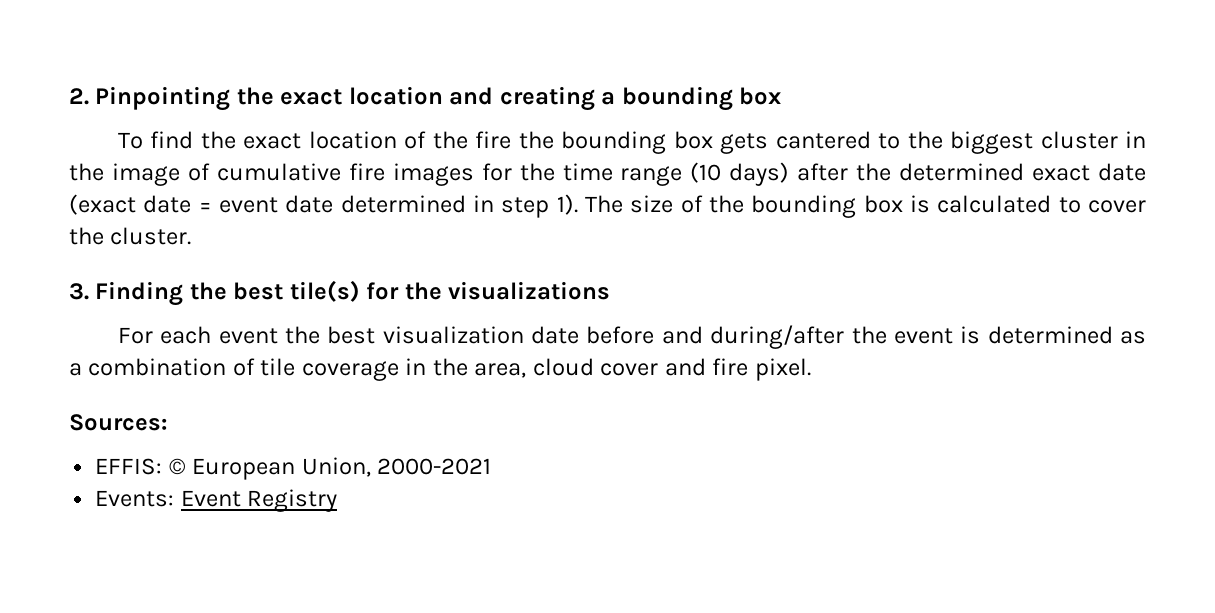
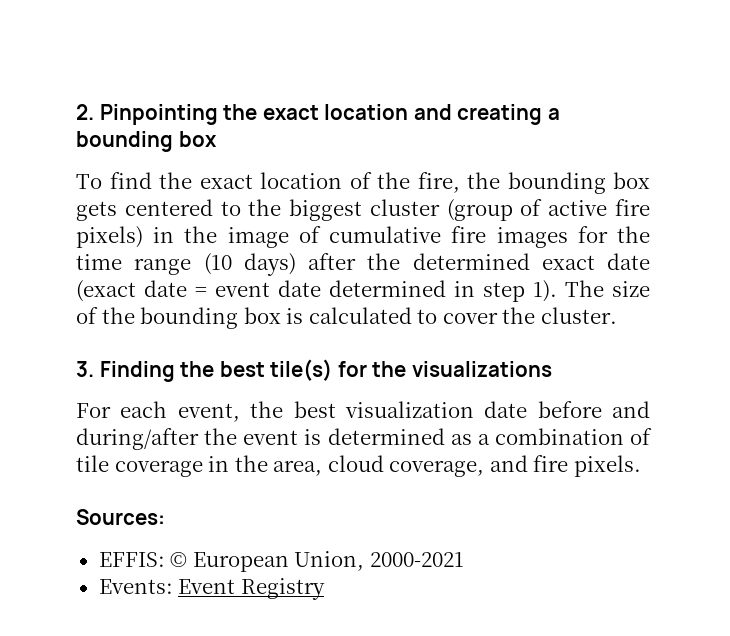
[475,131,512,149] fire -> [417,172,460,193] fire,
[775,131,871,149] cantered -> [124,199,213,216] centered
(1118, 140) none -> [446,199,650,221] [76,226,143,248] (group of active fire pixels)
[218,328,278,344] event -> [177,403,240,422] event,
[600,363,659,376] cover -> [389,460,485,477] coverage,
[754,358,811,381] pixel. -> [573,455,641,477] pixels.

